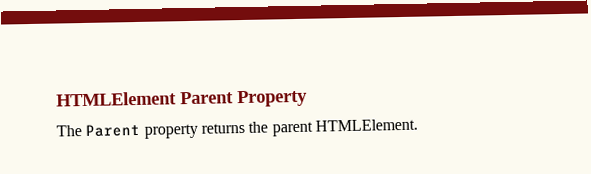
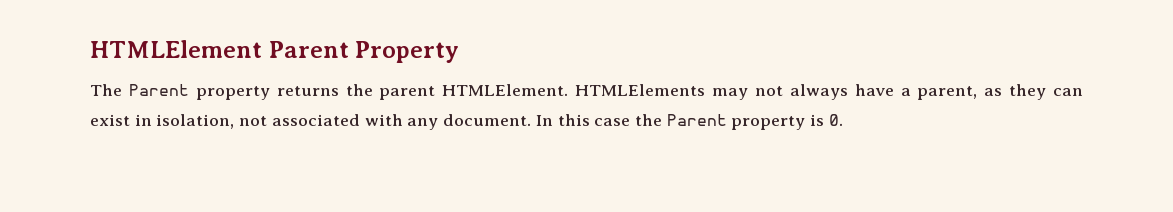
(418, 125) none -> [575,84,1083,100] [90,114,843,130] HTMLElements may not always have a parent, as they can exist in isolation, not associated with any document. In this case the Parent property is 0.

